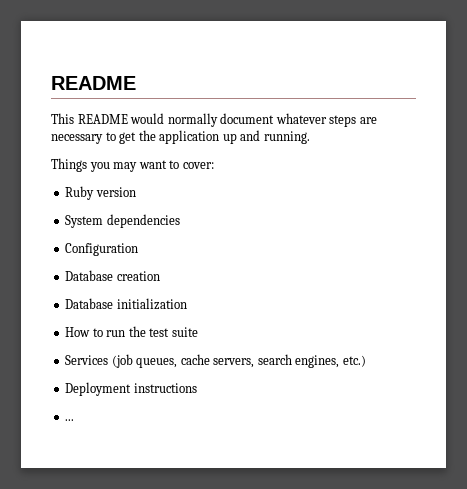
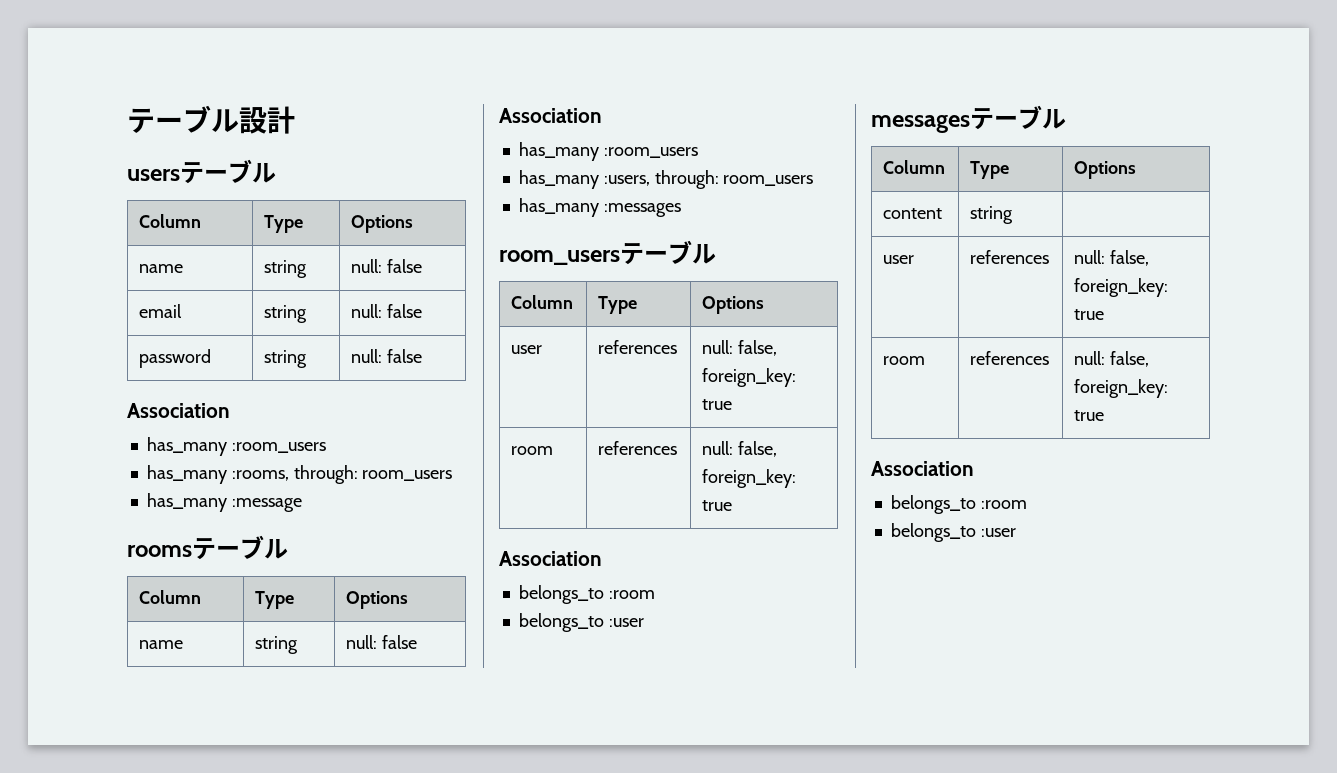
[51,76,136,90] [51,113,377,127] [51,130,310,144] [51,158,214,172] [65,186,136,200] [65,214,180,228] [65,243,139,256] [65,270,160,281] [65,298,187,310] [65,326,198,337] [65,354,366,368] [65,382,197,396] [65,419,75,421] README // This README would normally document whatever steps are necessary to get the application up and running. // Things you may want to cover: // Ruby version // System dependencies // Configuration // Database creation // Database initialization // How to run the test suite // Services (job queues, cache servers, search engines, etc.) // Deployment instructions // ... -> [127,105,295,134] [127,159,276,184] [139,214,202,228] [264,215,304,233] [351,215,414,233] [139,264,184,273] [264,260,308,278] [351,259,423,273] [139,304,183,318] [264,305,308,323] [351,304,423,318] [139,349,212,368] [264,350,308,368] [351,349,423,363] [127,403,230,418] [146,437,326,456] [146,465,453,484] [146,493,302,512] [127,535,288,560] [139,590,202,604] [255,591,295,609] [346,591,409,609] [139,640,184,649] [255,636,299,654] [346,635,418,649] [499,108,602,123] [518,142,698,161] [518,170,814,189] [518,198,681,217] [499,240,716,265] [511,295,574,309] [598,296,638,314] [702,296,765,314] [511,345,543,354] [598,340,678,354] [702,340,778,356] [702,368,797,387] [702,399,733,410] [511,446,554,455] [598,441,678,455] [702,441,778,457] [702,469,797,488] [702,500,733,511] [499,551,602,566] [518,585,655,604] [518,613,644,632] [871,105,1066,133] [883,160,946,174] [970,161,1010,179] [1074,161,1137,179] [883,208,943,219] [970,206,1014,224] [883,255,915,264] [970,250,1050,264] [1074,250,1150,266] [1074,278,1169,297] [1074,309,1105,320] [883,356,926,365] [970,351,1050,365] [1074,351,1150,367] [1074,379,1169,398] [1074,410,1105,421] [871,461,974,476] [890,495,1027,514] [890,523,1016,542] テーブル設計 // usersテーブル // Column | Type | Options // name | string | null: false // email | string | null: false // password | string | null: false // Association // has_many :room_users // has_many :rooms, through: room_users // has_many :message // roomsテーブル // Column | Type | Options // name | string | null: false // Association // has_many :room_users // has_many :users, through: room_users // has_many :messages // room_usersテーブル // Column | Type | Options // user | references | null: false, foreign_key: true // room | references | null: false, foreign_key: true // Association // belongs_to :room // belongs_to :user // messagesテーブル // Column | Type | Options // content | string | // user | references | null: false, foreign_key: true // room | references | null: false, foreign_key: true // Association // belongs_to :room // belongs_to :user

